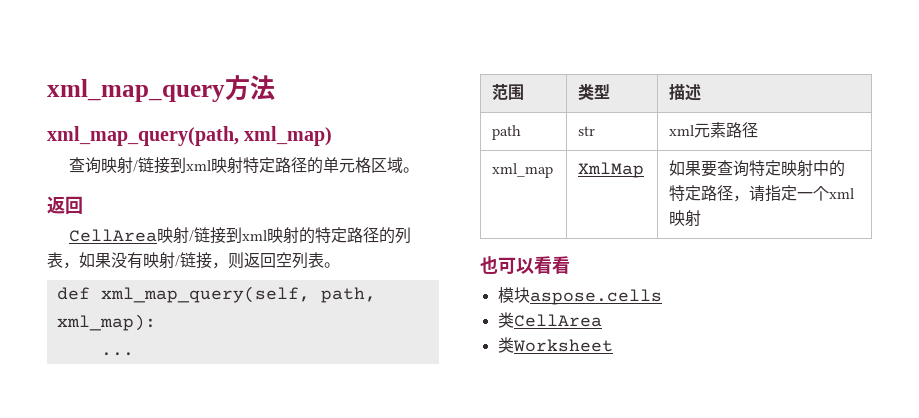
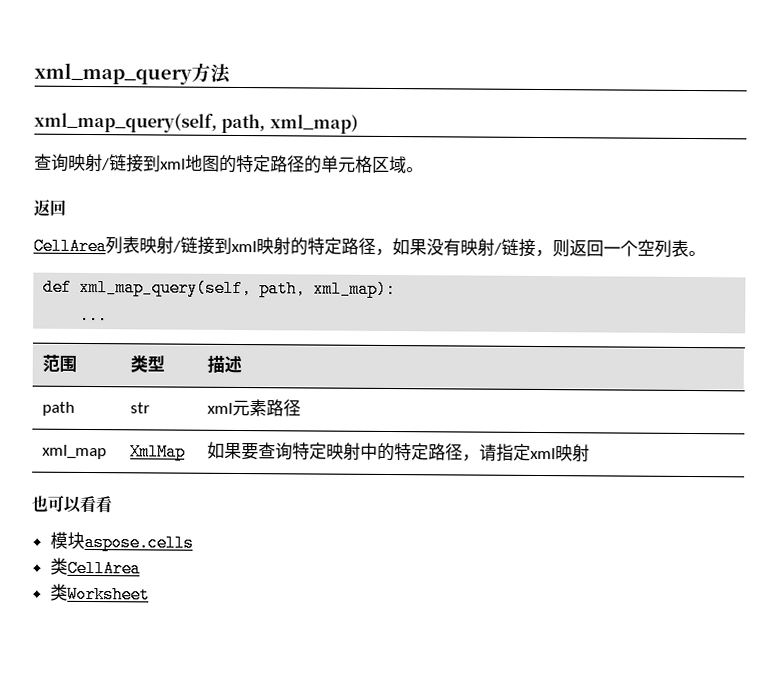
[47,126,239,146] xml_map_query(path, -> [34,112,267,134] xml_map_query(self, path,
[211,157,244,174] 映射 -> [185,154,237,173] 地图的
(158, 235) none -> [105,236,140,255] 列表
[379,227,412,244] [47,252,63,268] 的列表 -> (376, 246) none
(276, 260) none -> [603,240,638,257] 一个
[797,186,830,201] 一个 -> (531, 452) none

